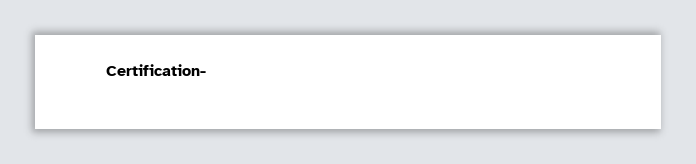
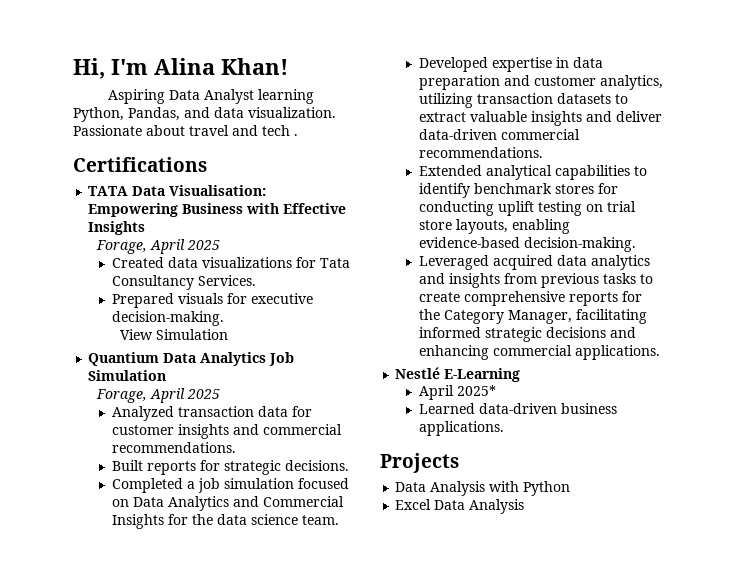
[106,64,206,76] Certification- -> [73,58,288,79] [108,89,315,104] [73,107,336,122] [73,125,298,136] [73,157,207,172] [88,185,267,196] [88,203,347,217] [88,221,146,235] [95,239,220,254] [112,257,351,268] [112,275,257,290] [112,293,314,308] [112,311,225,326] [120,329,229,340] [88,352,295,366] [88,370,167,381] [95,388,220,403] [112,406,313,421] [112,424,343,439] [112,442,237,453] [112,460,350,475] [112,478,350,493] [112,496,345,511] [112,514,340,529] [419,57,604,72] [419,75,664,90] [419,93,629,108] [419,111,663,126] [419,129,581,140] [419,147,544,158] [419,165,648,180] [419,183,619,198] [419,201,637,216] [419,219,571,234] [419,237,637,252] [419,255,651,270] [419,273,654,288] [419,291,643,306] [419,309,648,324] [419,327,637,342] [419,345,661,360] [395,367,521,382] [419,385,497,400] [419,403,618,414] [419,421,505,436] [380,453,459,473] [395,481,571,496] [395,499,525,514] Hi, I'm Alina Khan! // Aspiring Data Analyst learning Python, Pandas, and data visualization. Passionate about travel and tech . // Certifications // TATA Data Visualisation: Empowering Business with Effective Insights // Forage, April 2025 // Created data visualizations for Tata Consultancy Services. // Prepared visuals for executive decision-making. // View Simulation // Quantium Data Analytics Job Simulation // Forage, April 2025 // Analyzed transaction data for customer insights and commercial recommendations. // Built reports for strategic decisions. // Completed a job simulation focused on Data Analytics and Commercial Insights for the data science team. // Developed expertise in data preparation and customer analytics, utilizing transaction datasets to extract valuable insights and deliver data-driven commercial recommendations. // Extended analytical capabilities to identify benchmark stores for conducting uplift testing on trial store layouts, enabling evidence-based decision-making. // Leveraged acquired data analytics and insights from previous tasks to create comprehensive reports for the Category Manager, facilitating informed strategic decisions and enhancing commercial applications. // Nestlé E-Learning // April 2025* // Learned data-driven business applications. // Projects // Data Analysis with Python // Excel Data Analysis

